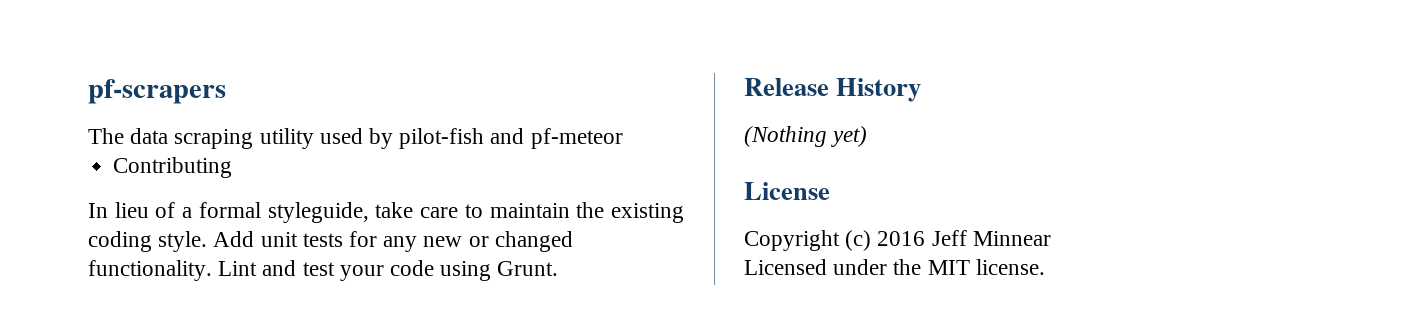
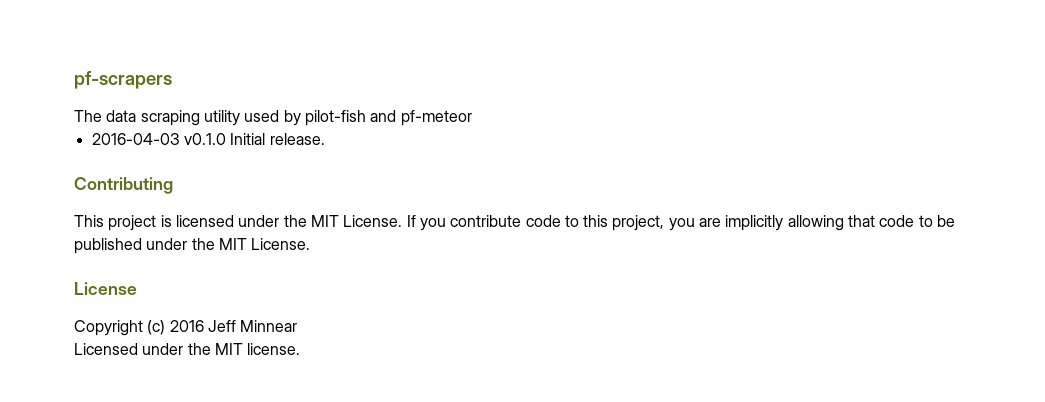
[113,157,233,178] [88,202,685,223] [88,231,573,252] [88,260,559,281] [744,78,922,102] [744,126,868,147] Contributing // In lieu of a formal styleguide, take care to maintain the existing coding style. Add unit tests for any new or changed functionality. Lint and test your code using Grunt. // Release History // (Nothing yet) -> [91,133,325,145] [74,177,173,194] [74,215,956,231] [74,238,311,254] 2016-04-03 v0.1.0 Initial release. // Contributing // This project is licensed under the MIT License. If you contribute code to this project, you are implicitly allowing that code to be published under the MIT License.

